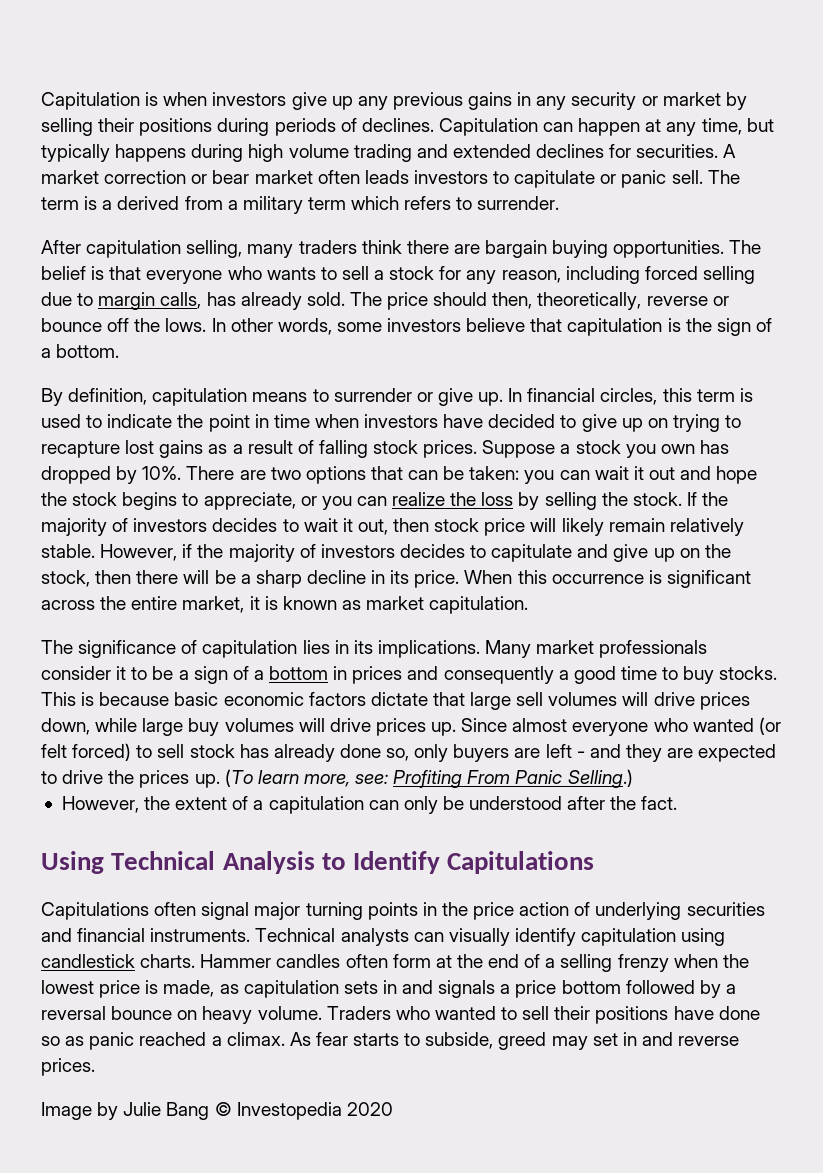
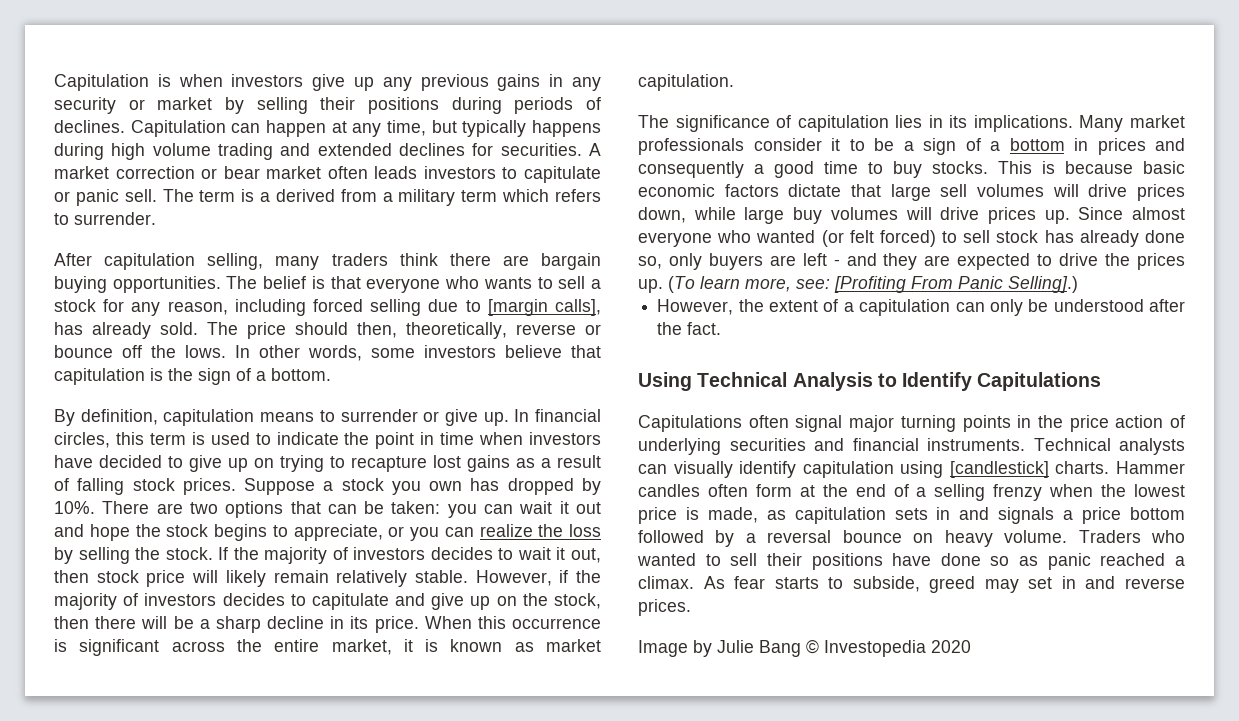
[98,292,202,310] margin calls, -> [487,299,601,316] [margin calls],
[393,770,463,788] Profiting -> [834,276,906,293] [Profiting
[567,769,633,788] Selling.) -> [1008,276,1078,293] Selling].)
[41,954,135,968] candlestick -> [949,461,1049,478] [candlestick]

